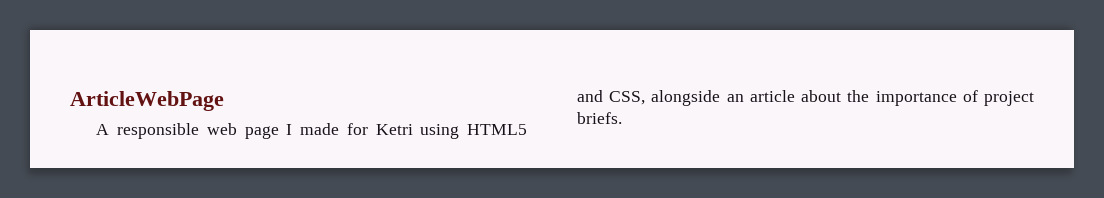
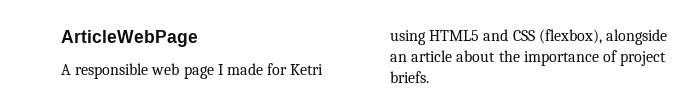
[609,91,646,105] CSS, -> [512,29,602,44] CSS (flexbox),

